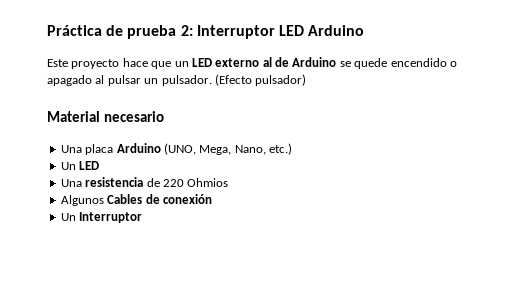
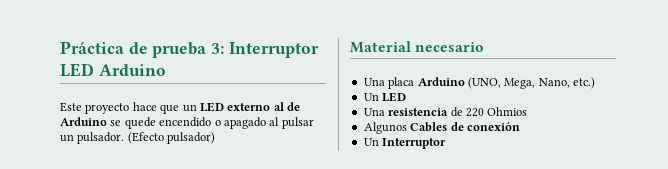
[180,25,193,36] 2: -> [211,43,225,54] 3:

